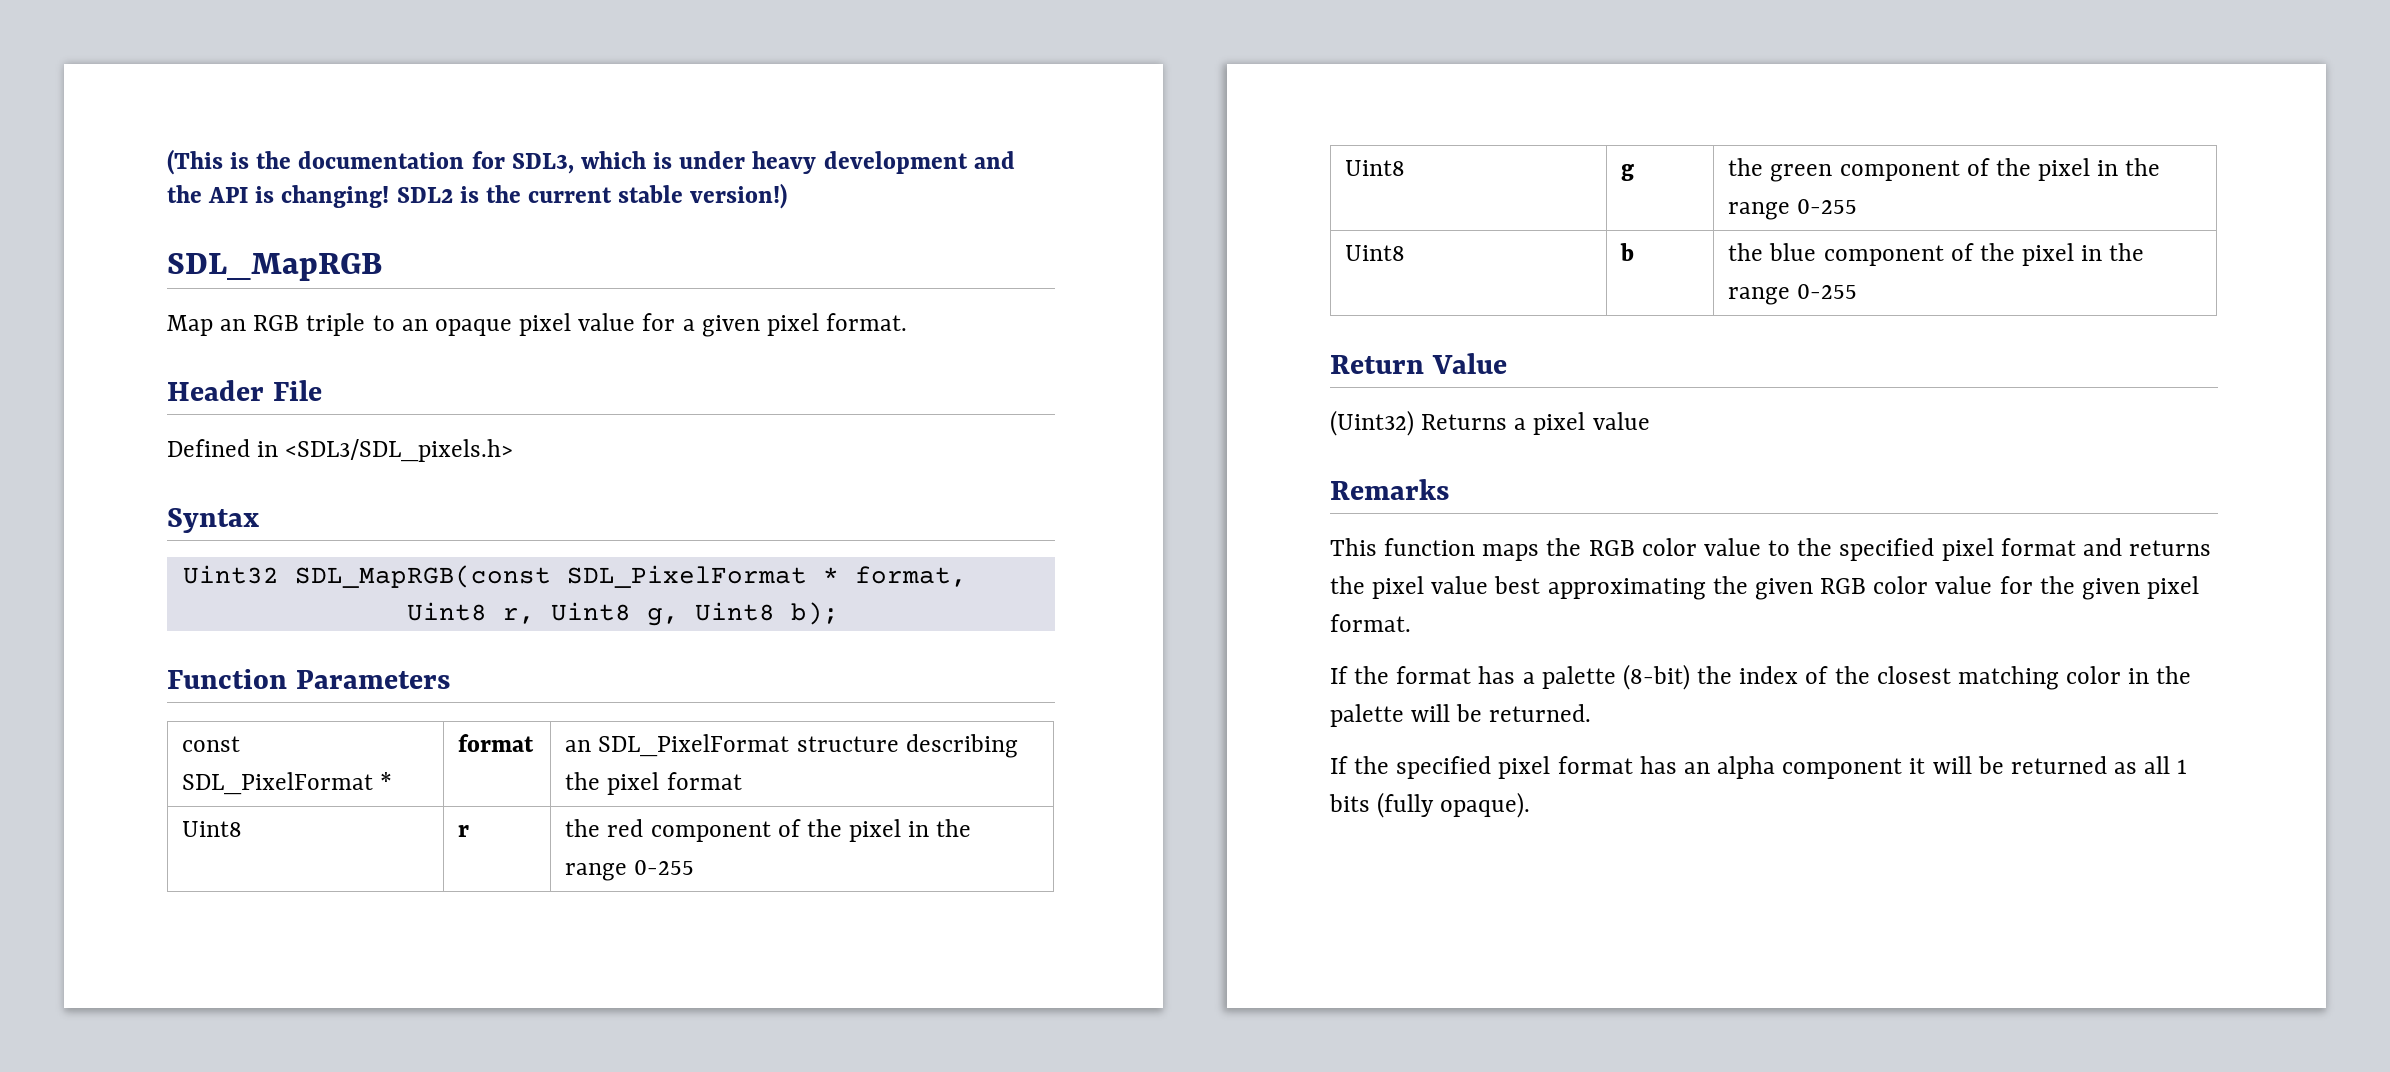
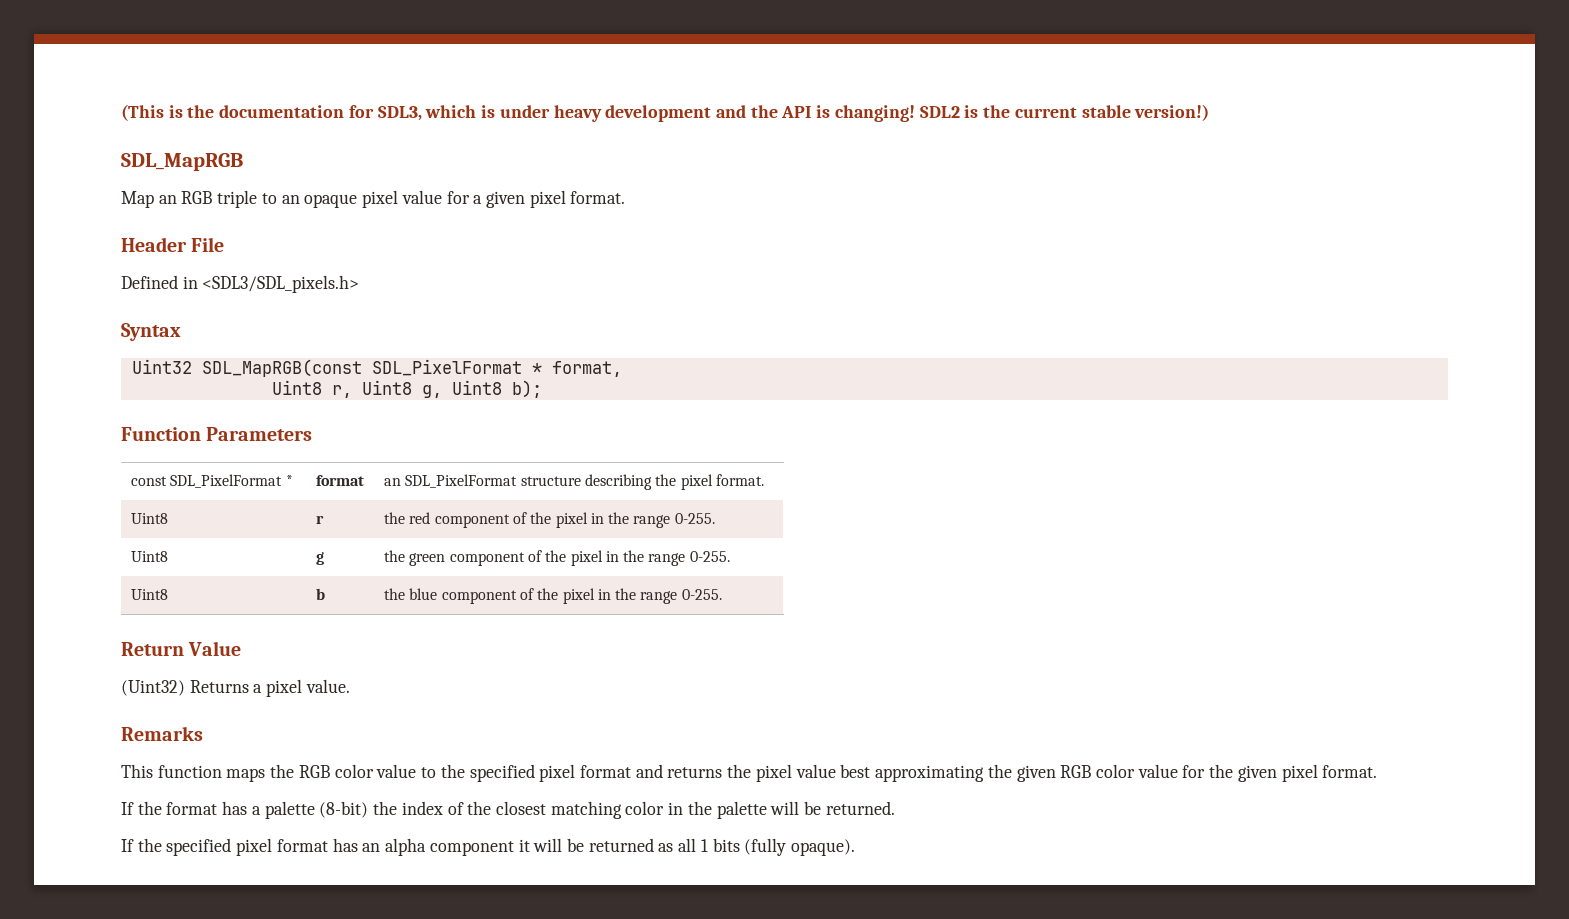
[666,772,742,790] format -> [715,474,764,486] format.
[634,860,695,875] 0-255 -> [674,513,715,524] 0-255.
[1797,199,1858,214] 0-255 -> [689,551,730,562] 0-255.
[1797,284,1858,299] 0-255 -> [681,589,722,600] 0-255.
[1592,412,1650,430] value -> [305,679,350,693] value.

